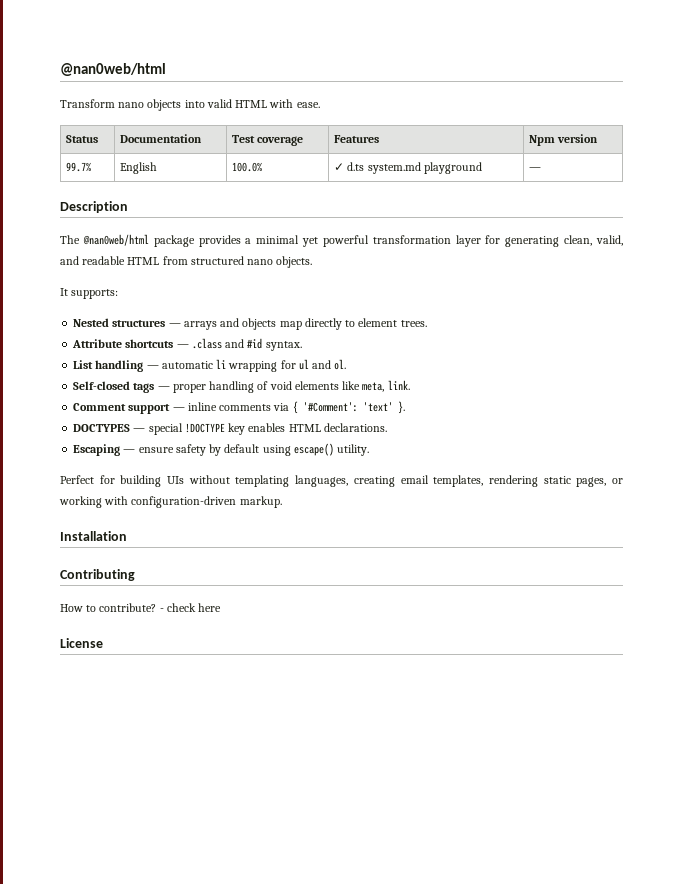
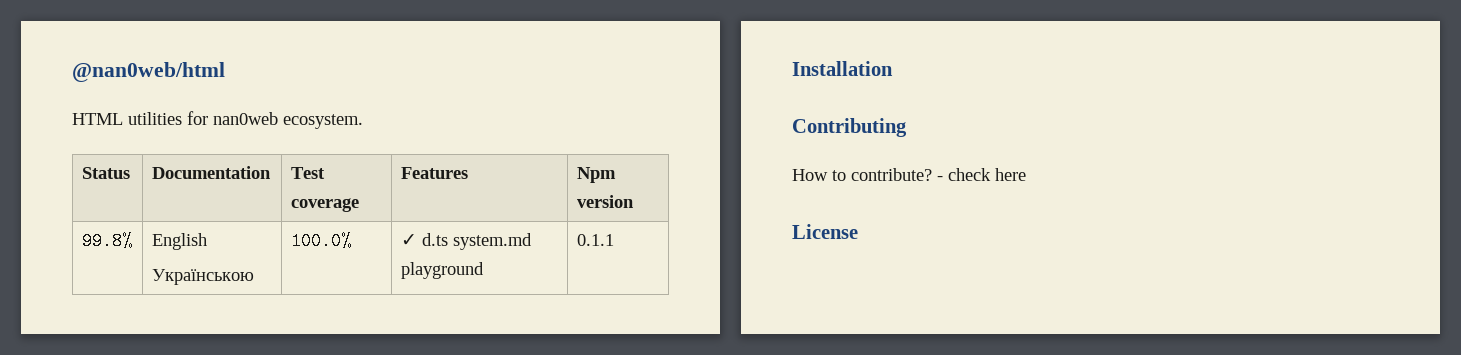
[60,99,320,111] Transform nano objects into valid HTML with ease. -> [72,111,363,129] HTML utilities for nan0web ecosystem.
[66,162,92,172] 99.7% -> [81,232,132,250] 99.8%
(158, 168) none -> [151,269,254,285] // Українською
[529,167,542,171] [60,201,128,213] [60,234,623,247] [60,256,313,268] [60,288,119,299] [73,318,427,330] [72,338,302,351] [73,359,347,372] [73,380,410,393] [73,401,405,414] [73,423,387,435] [73,443,370,456] [60,475,623,487] [59,496,282,508] — // Description // The @nan0web/html package provides a minimal yet powerful transformation layer for generating clean, valid, and readable HTML from structured nano objects. // It supports: // Nested structures — arrays and objects map directly to element trees. // Attribute shortcuts — .class and #id syntax. // List handling — automatic li wrapping for ul and ol. // Self-closed tags — proper handling of void elements like meta, link. // Comment support — inline comments via { '#Comment': 'text' }. // DOCTYPES — special !DOCTYPE key enables HTML declarations. // Escaping — ensure safety by default using escape() utility. // Perfect for building UIs without templating languages, creating email templates, rendering static pages, or working with configuration-driven markup. -> [576,234,614,246] 0.1.1

